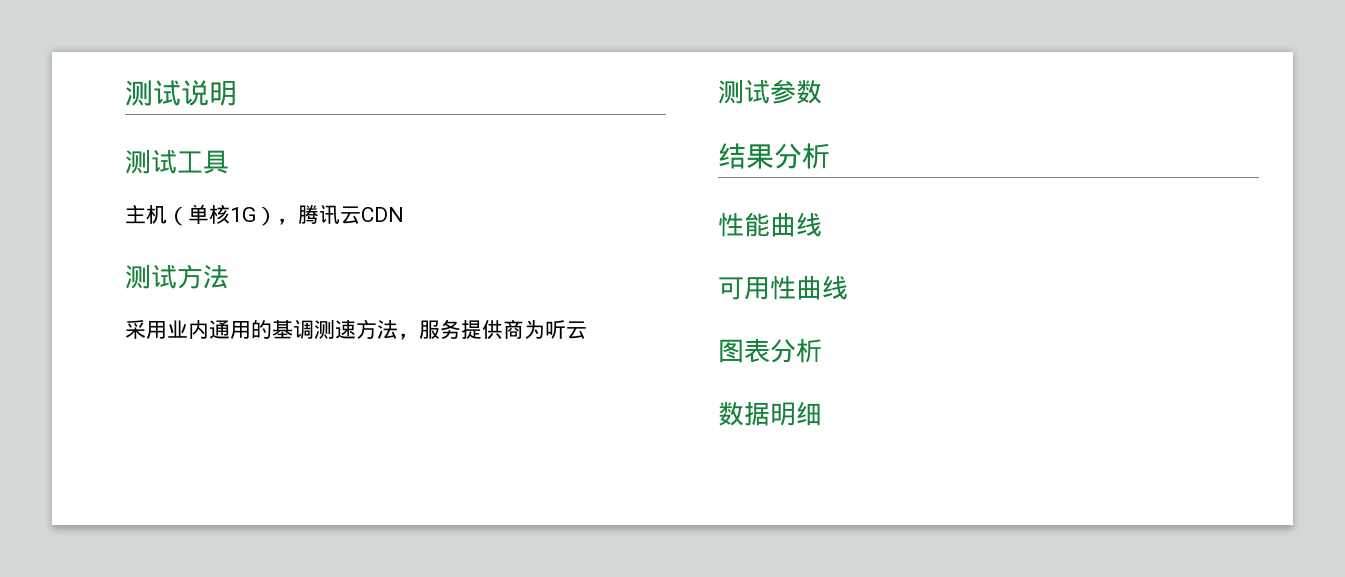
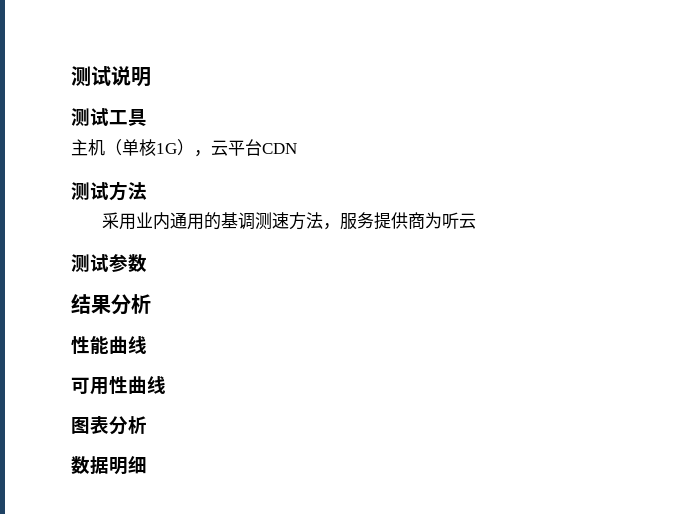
[298,204,361,224] 腾讯云 -> [211,139,262,156] 云平台

